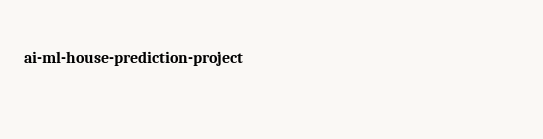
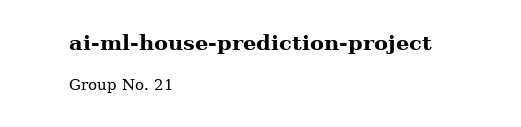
(243, 58) none -> [69,79,174,93] // Group No. 21

